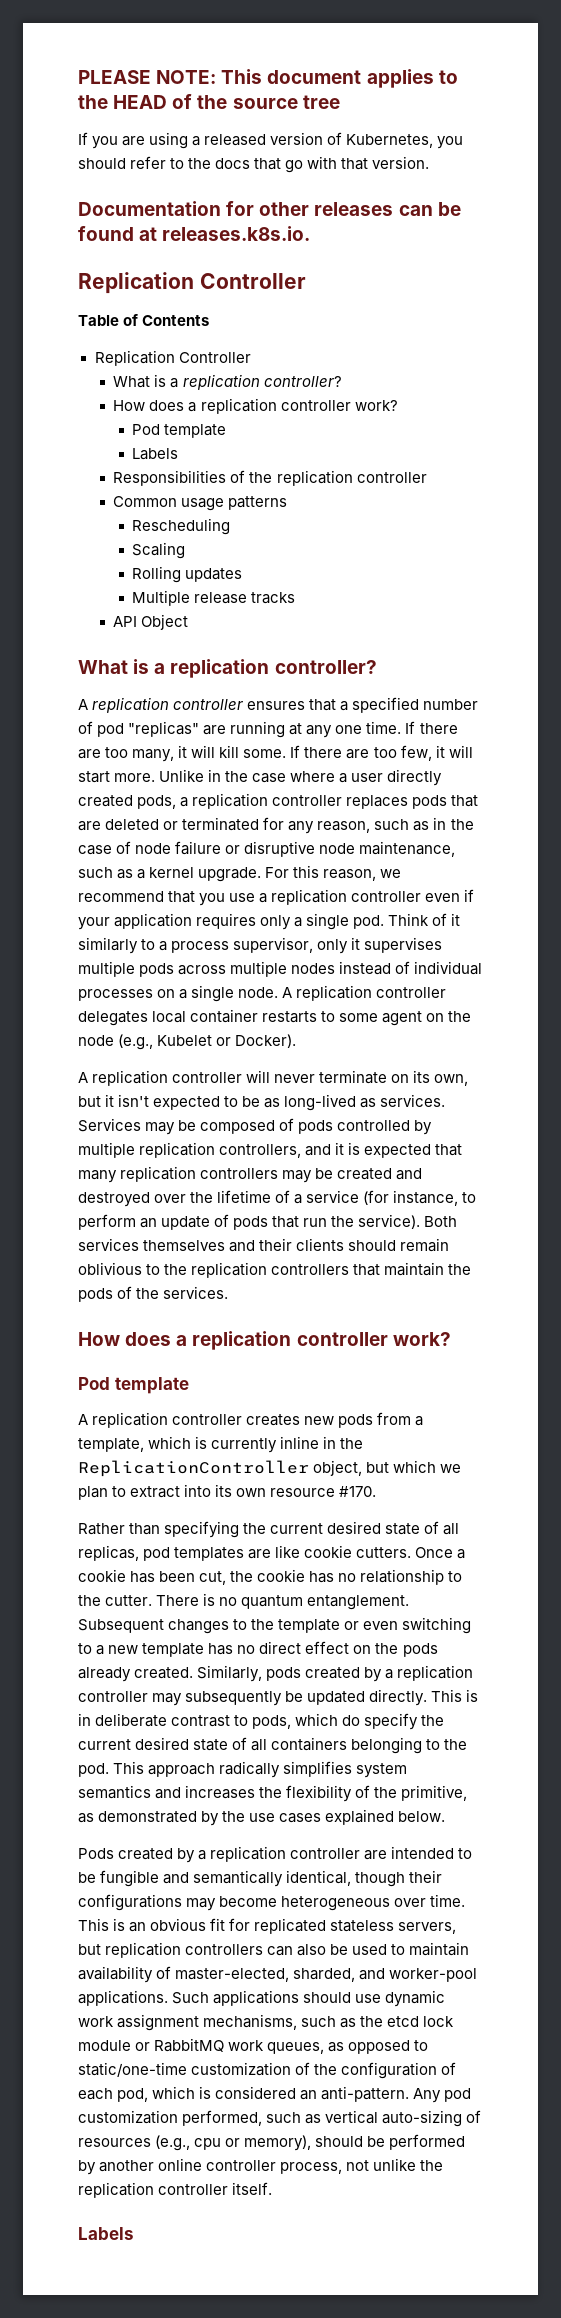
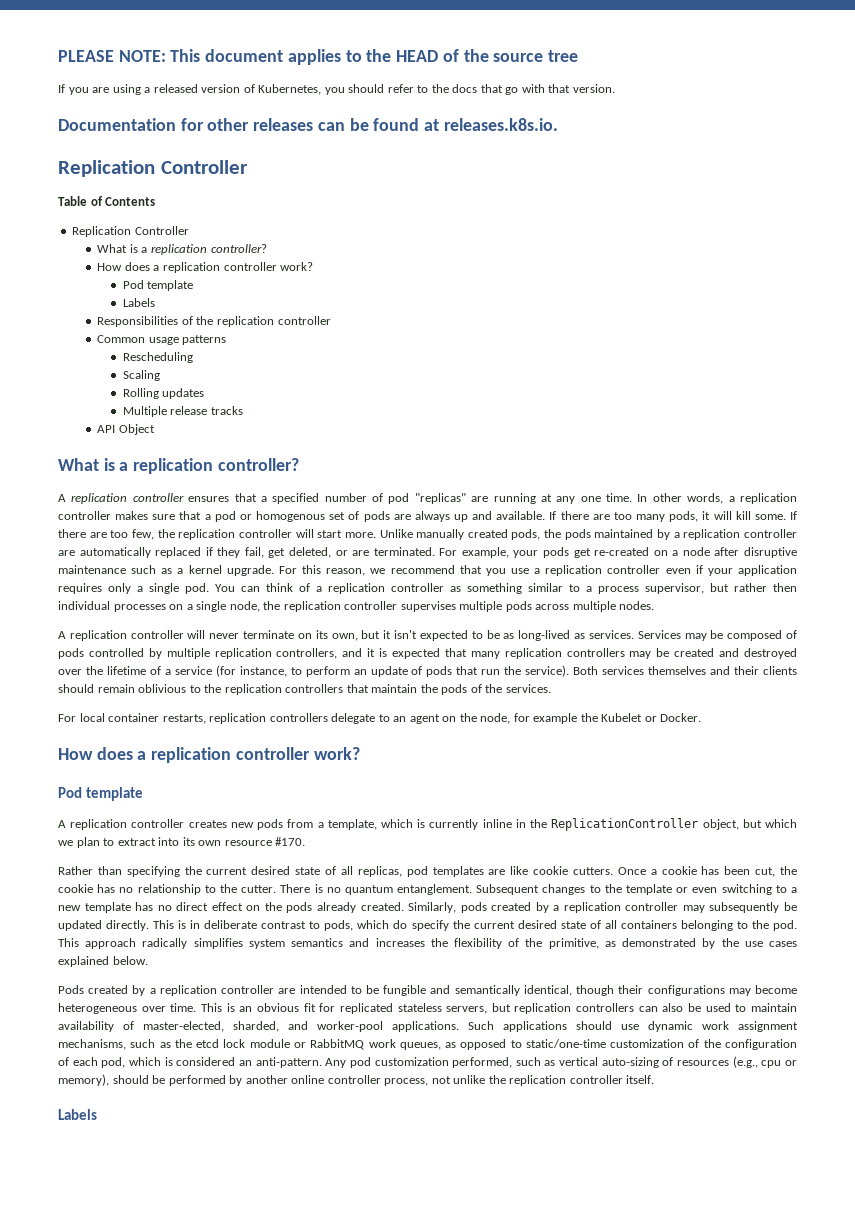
[405,721,458,734] [78,747,175,762] If there are too many, -> [637,493,798,504] [58,511,699,522] In other words, a replication controller makes sure that a pod or homogenous set of pods are always up and available. If there are too many pods,
[435,745,445,758] it -> [157,529,292,540] the replication controller
[208,769,443,786] [78,793,479,809] [78,817,474,834] [78,841,456,857] in the case where a user directly created pods, a replication controller replaces pods that are deleted or terminated for any reason, such as in the case of node failure or disruptive node maintenance, -> [416,529,797,540] [58,547,797,558] [58,565,126,574] manually created pods, the pods maintained by a replication controller are automatically replaced if they fail, get deleted, or are terminated. For example, your pods get re-created on a node after disruptive maintenance
[388,913,461,926] [78,937,361,954] Think of it similarly to a process supervisor, only it -> [215,583,797,594] [58,601,398,612] You can think of a replication controller as something similar to a process supervisor, but rather then individual processes on a single node, the replication controller
[291,961,483,975] [78,985,447,1002] [78,1009,472,1026] [78,1034,297,1050] nodes instead of individual processes on a single node. A replication controller delegates local container restarts to some agent on the node (e.g., Kubelet or Docker). -> [619,601,655,610] nodes.
(229, 1292) none -> [58,713,702,724] // For local container restarts, replication controllers delegate to an agent on the node, for example the Kubelet or Docker.

